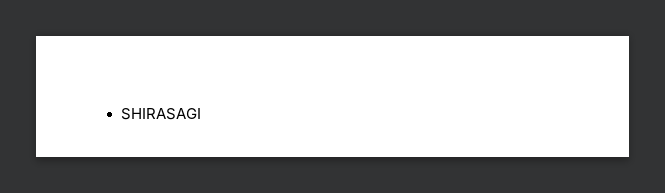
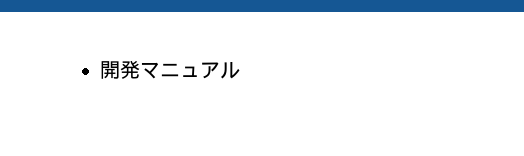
[120,108,201,120] SHIRASAGI -> [100,60,240,79] 開発マニュアル

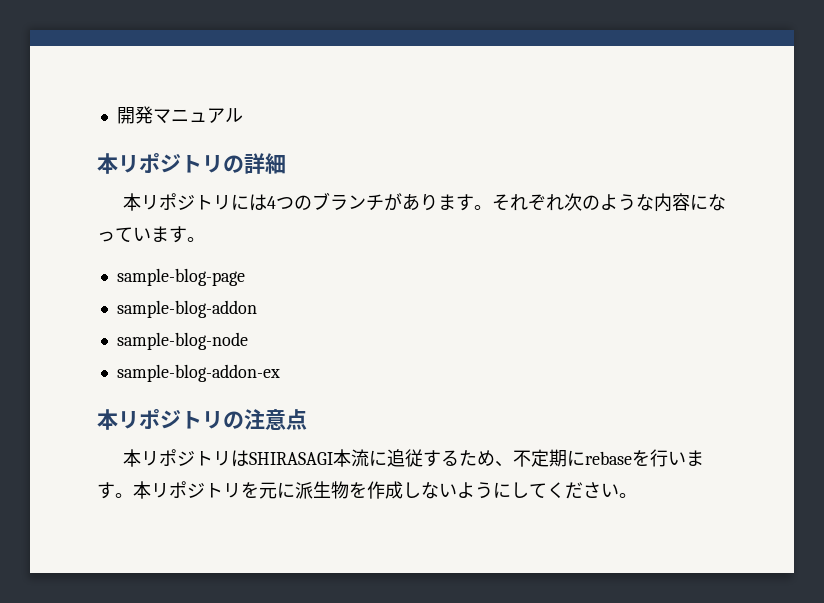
(240, 70) none -> [97,153,286,174] [123,192,727,212] [97,226,205,243] [116,268,245,286] [116,300,257,318] [116,332,248,350] [116,364,280,382] [97,409,307,430] [123,449,705,467] [97,481,637,499] // 本リポジトリの詳細 // 本リポジトリには4つのブランチがあります。それぞれ次のような内容になっています。 // sample-blog-page // sample-blog-addon // sample-blog-node // sample-blog-addon-ex // 本リポジトリの注意点 // 本リポジトリはSHIRASAGI本流に追従するため、不定期にrebaseを行います。本リポジトリを元に派生物を作成しないようにしてください。

